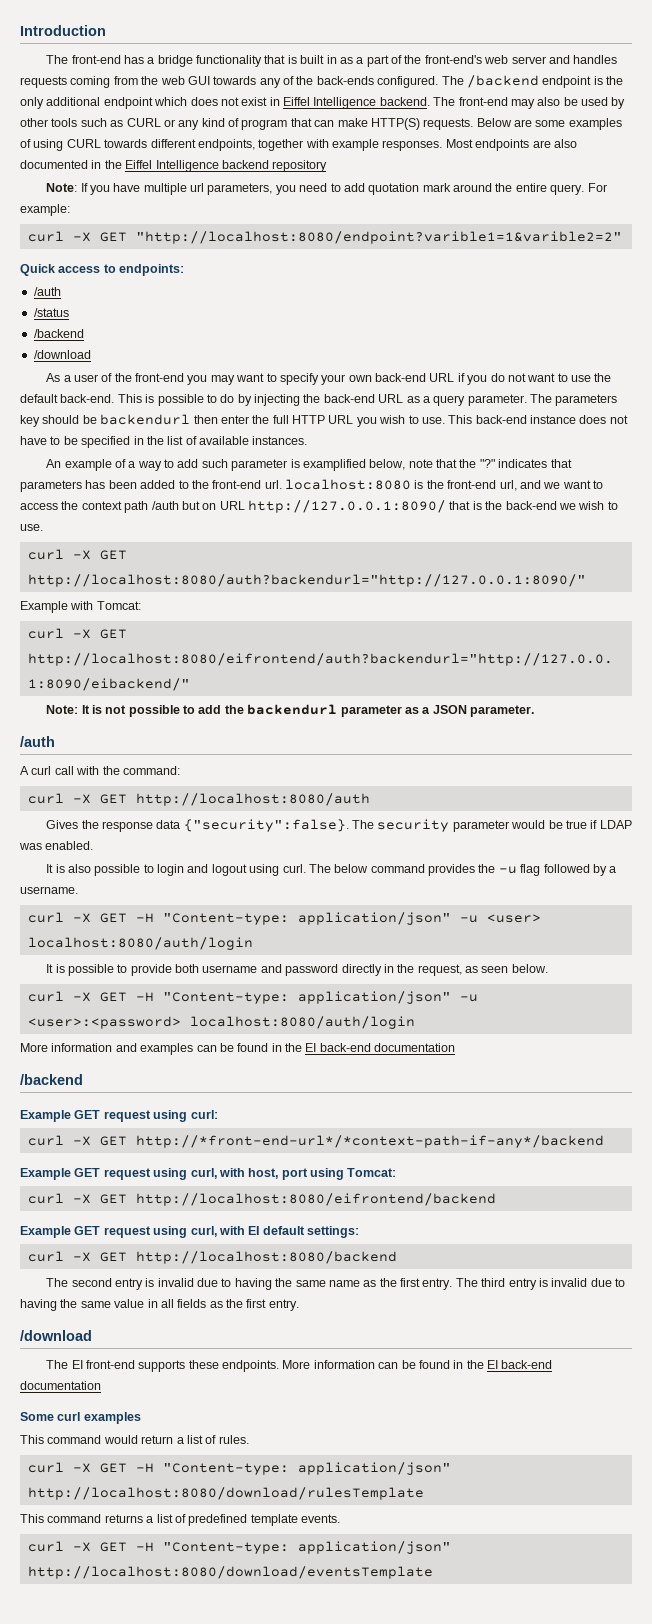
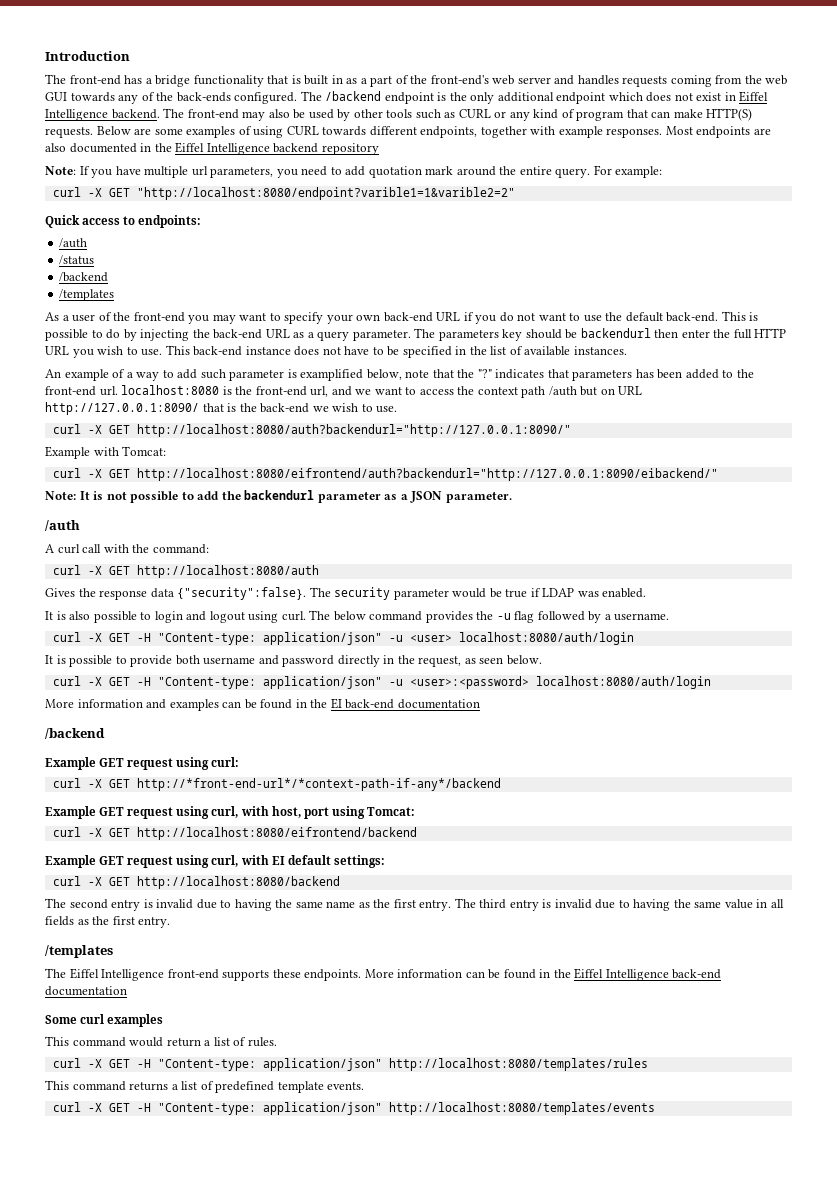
[33,350,91,359] /download -> [59,289,115,301] /templates
[20,1330,92,1341] [46,1360,83,1369] /download // The EI -> [45,945,113,958] [45,968,165,981] /templates // The Eiffel Intelligence
[487,1360,499,1369] EI -> [574,968,669,981] Eiffel Intelligence
[27,1487,424,1500] http://localhost:8080/download/rulesTemplate -> [388,1058,648,1071] http://localhost:8080/templates/rules
[27,1566,433,1579] http://localhost:8080/download/eventsTemplate -> [388,1102,655,1115] http://localhost:8080/templates/events

